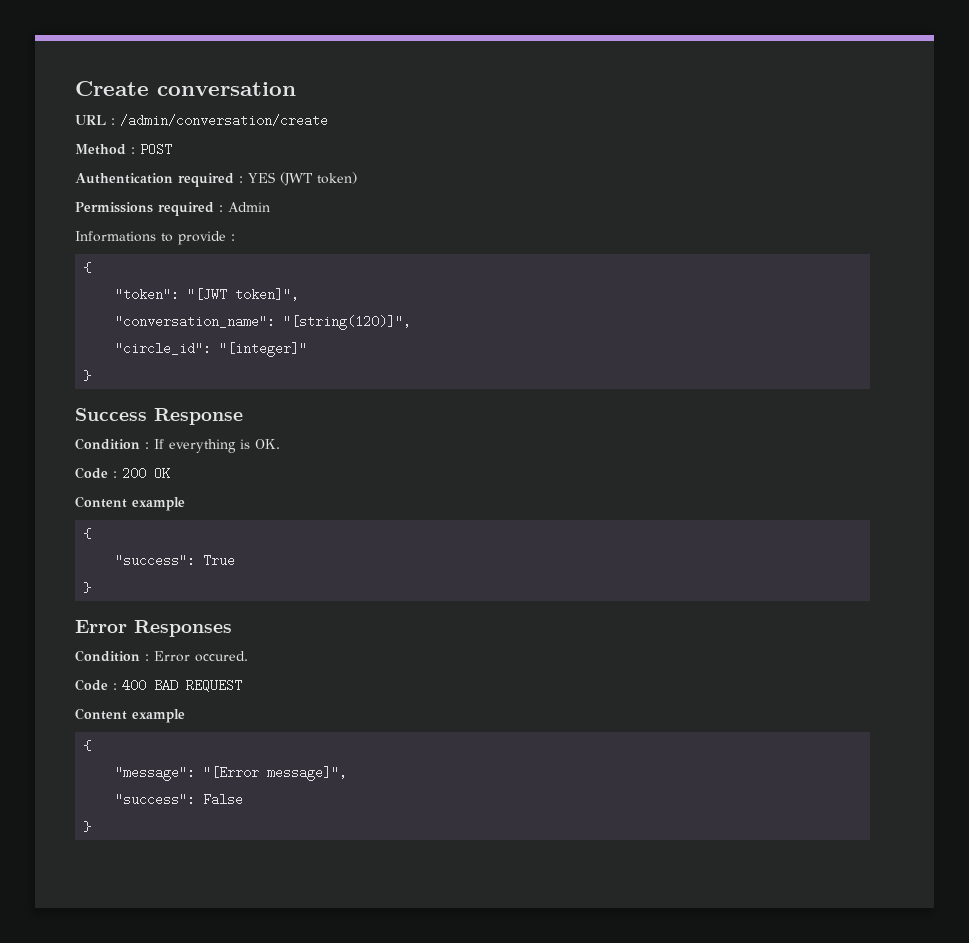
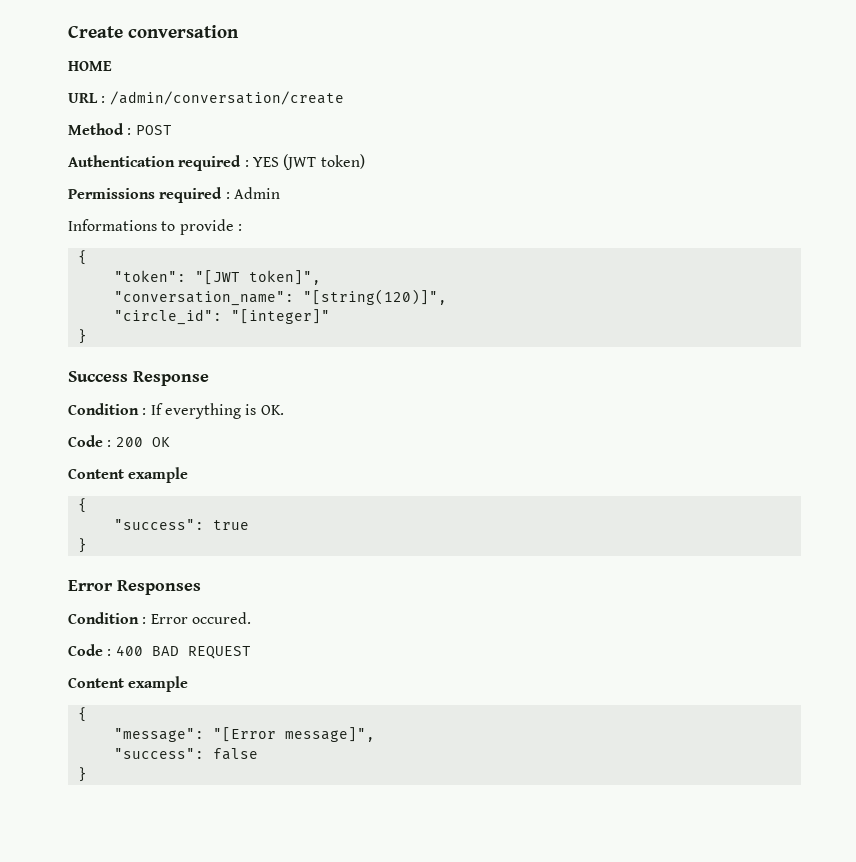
(296, 89) none -> [68,61,112,71] // HOME
[203,554,236,567] True -> [212,520,249,530] true
[203,793,244,806] False -> [212,748,258,760] false

